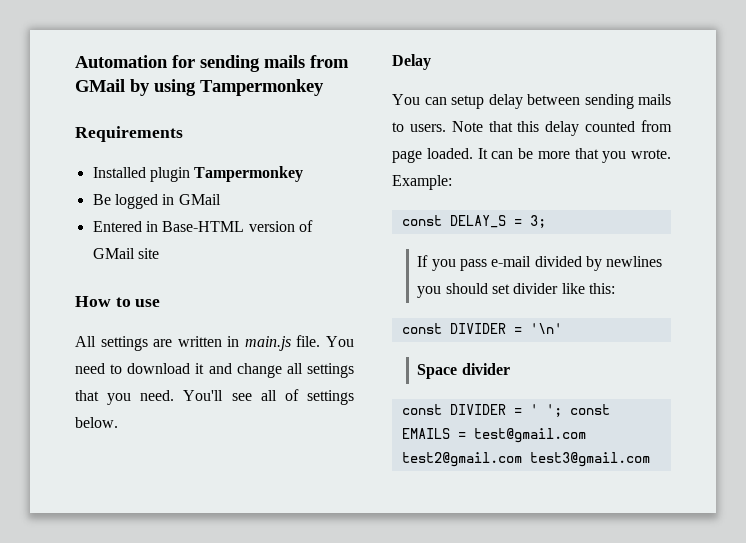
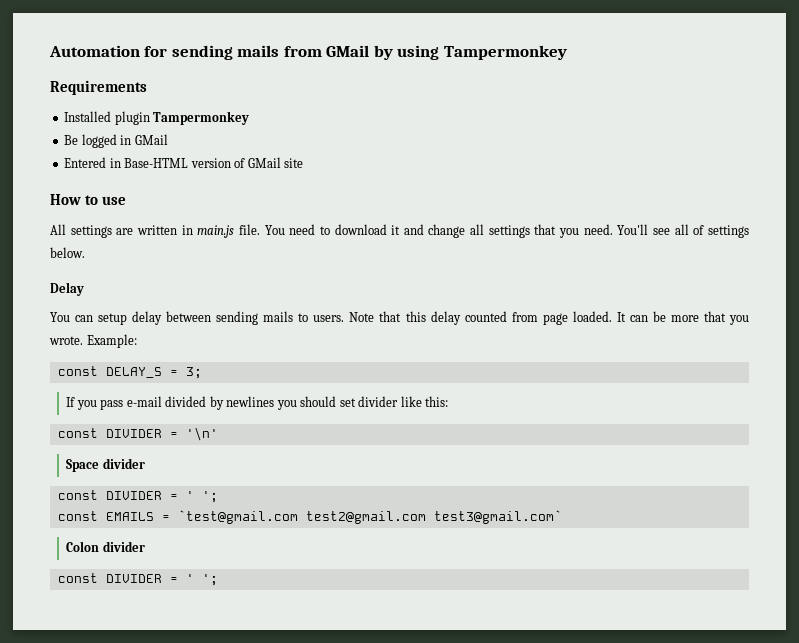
(562, 410) none -> (218, 497) //
[473,428,586,443] [401,452,650,467] test@gmail.com test2@gmail.com test3@gmail.com -> [177,510,562,524] [65,541,145,552] [57,573,218,586] `test@gmail.com test2@gmail.com test3@gmail.com` // Colon divider // const DIVIDER = ' ';

